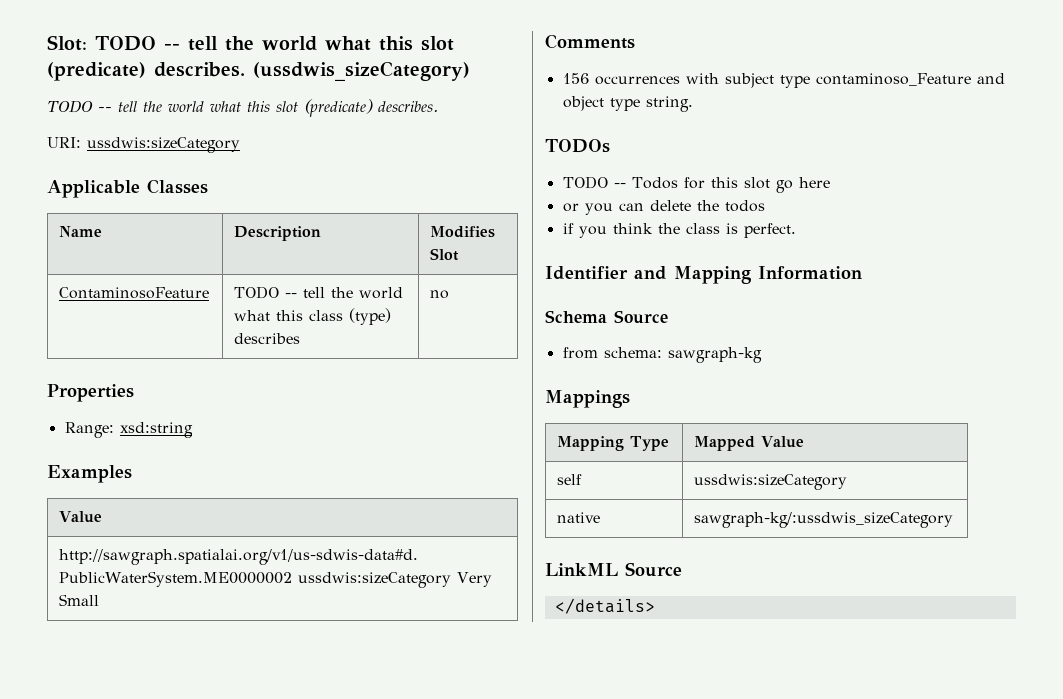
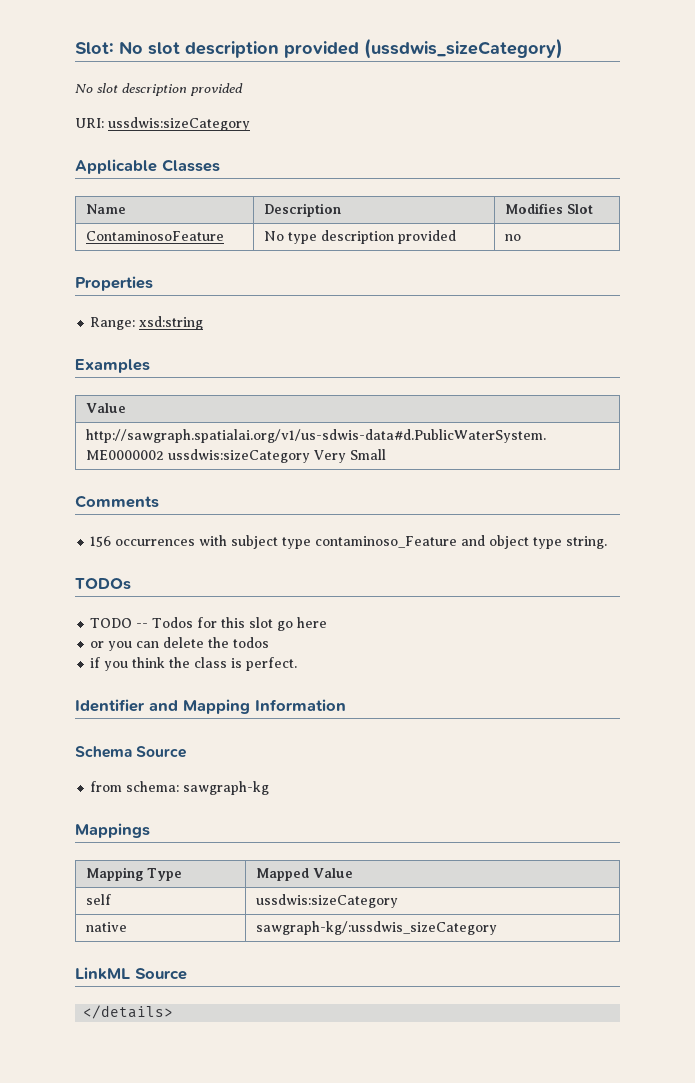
[95,36,454,51] [47,61,470,81] [47,99,438,117] TODO -- tell the world what this slot (predicate) describes. (ussdwis_sizeCategory) // TODO -- tell the world what this slot (predicate) describes. -> [119,38,563,59] [75,83,243,96] No slot description provided (ussdwis_sizeCategory) // No slot description provided
[234,286,404,299] [234,308,392,325] [234,333,301,344] TODO -- tell the world what this class (type) describes -> [264,230,457,244] No type description provided

